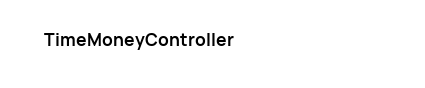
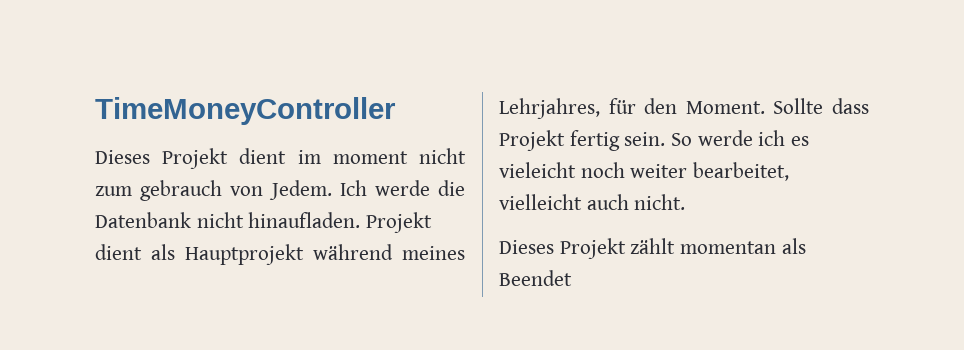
(234, 41) none -> [95,148,466,169] [95,180,465,201] [95,212,433,233] [95,244,465,265] [499,98,869,119] [499,130,810,151] [499,162,790,181] [499,194,686,210] [499,238,806,259] [499,270,572,286] // Dieses Projekt dient im moment nicht zum gebrauch von Jedem. Ich werde die Datenbank nicht hinaufladen. Projekt dient als Hauptprojekt während meines Lehrjahres, für den Moment. Sollte dass Projekt fertig sein. So werde ich es vieleicht noch weiter bearbeitet, vielleicht auch nicht. // Dieses Projekt zählt momentan als Beendet

